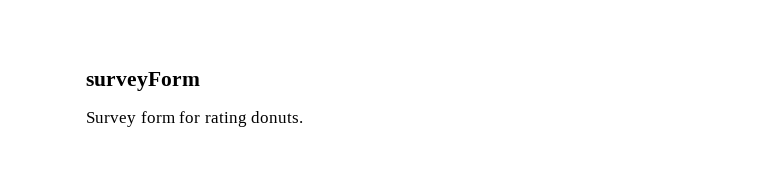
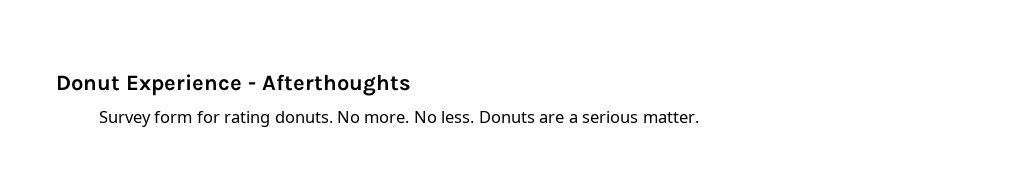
[86,72,200,91] surveyForm -> [56,74,411,96] Donut Experience - Afterthoughts
(304, 117) none -> [336,111,699,123] No more. No less. Donuts are a serious matter.

